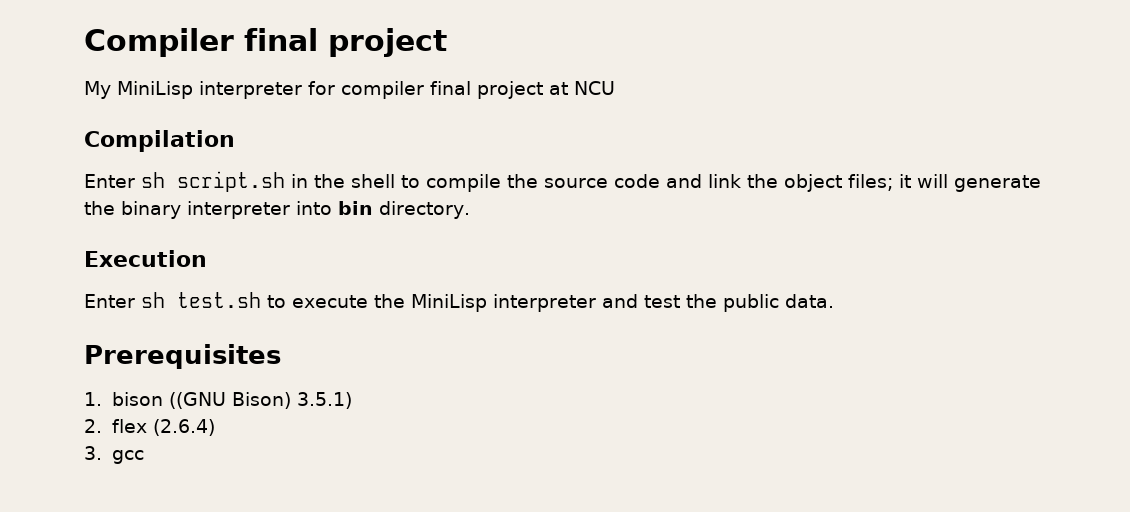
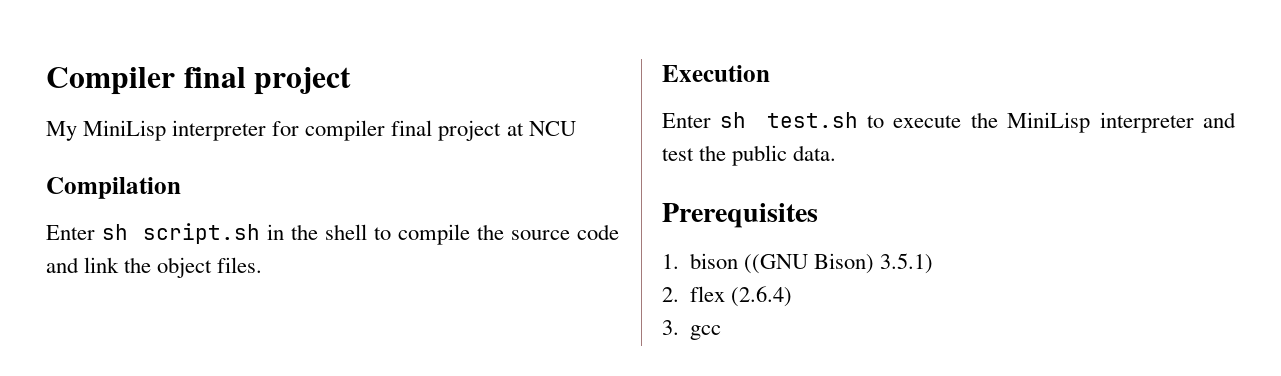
[848,174,1041,192] [84,201,470,219] files; it will generate the binary interpreter into bin directory. -> [217,257,263,273] files.

